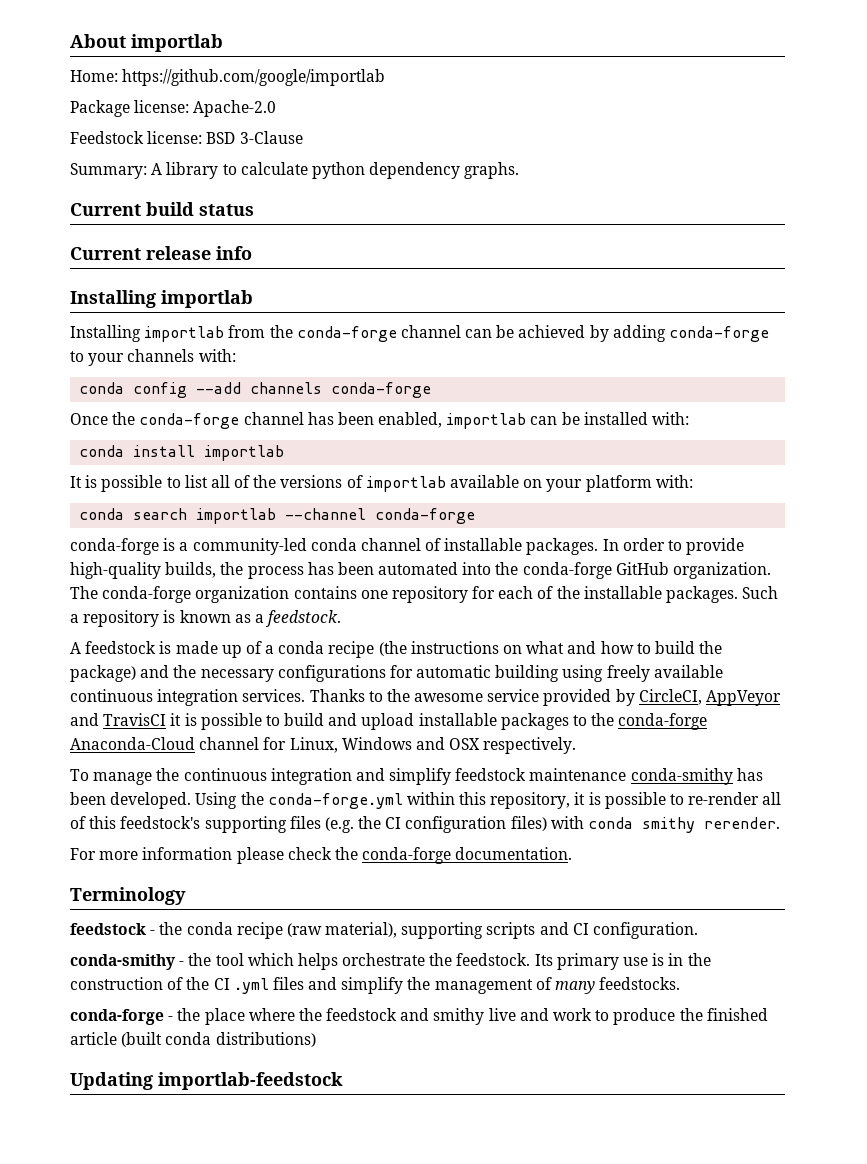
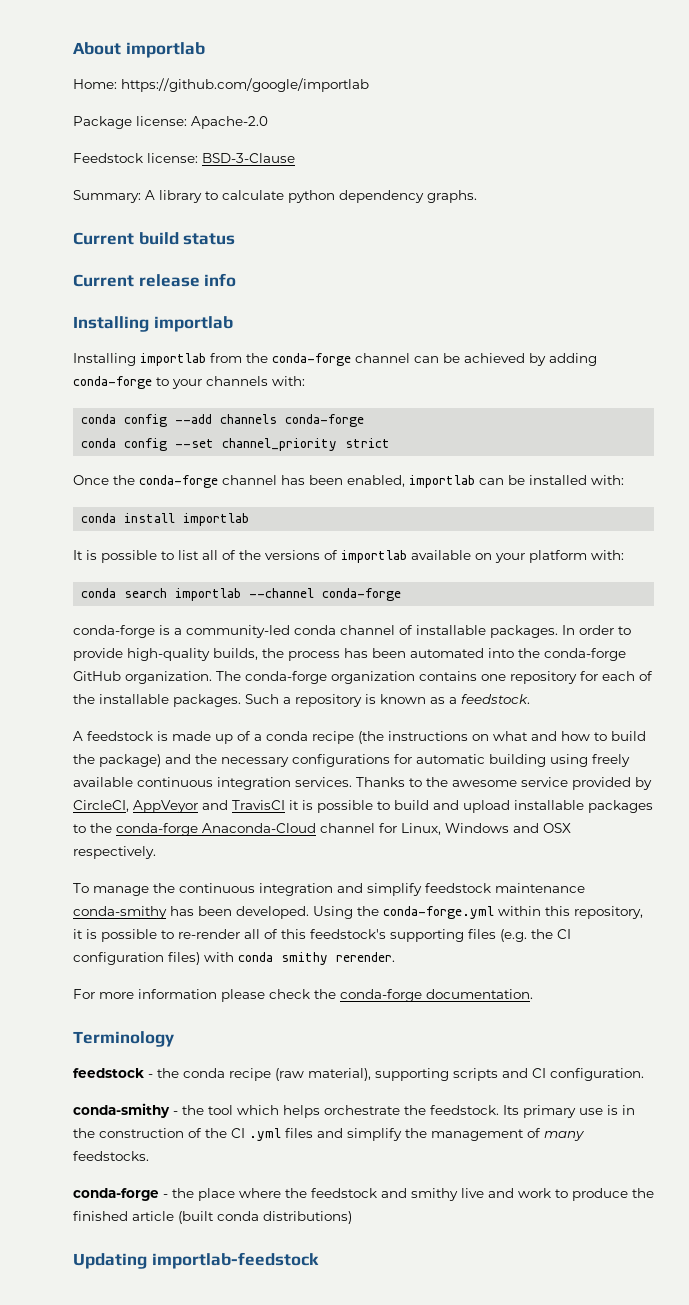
[206,131,303,144] BSD 3-Clause -> [202,153,295,163] BSD-3-Clause
(432, 390) none -> [81,438,391,451] // conda config --set channel_priority strict

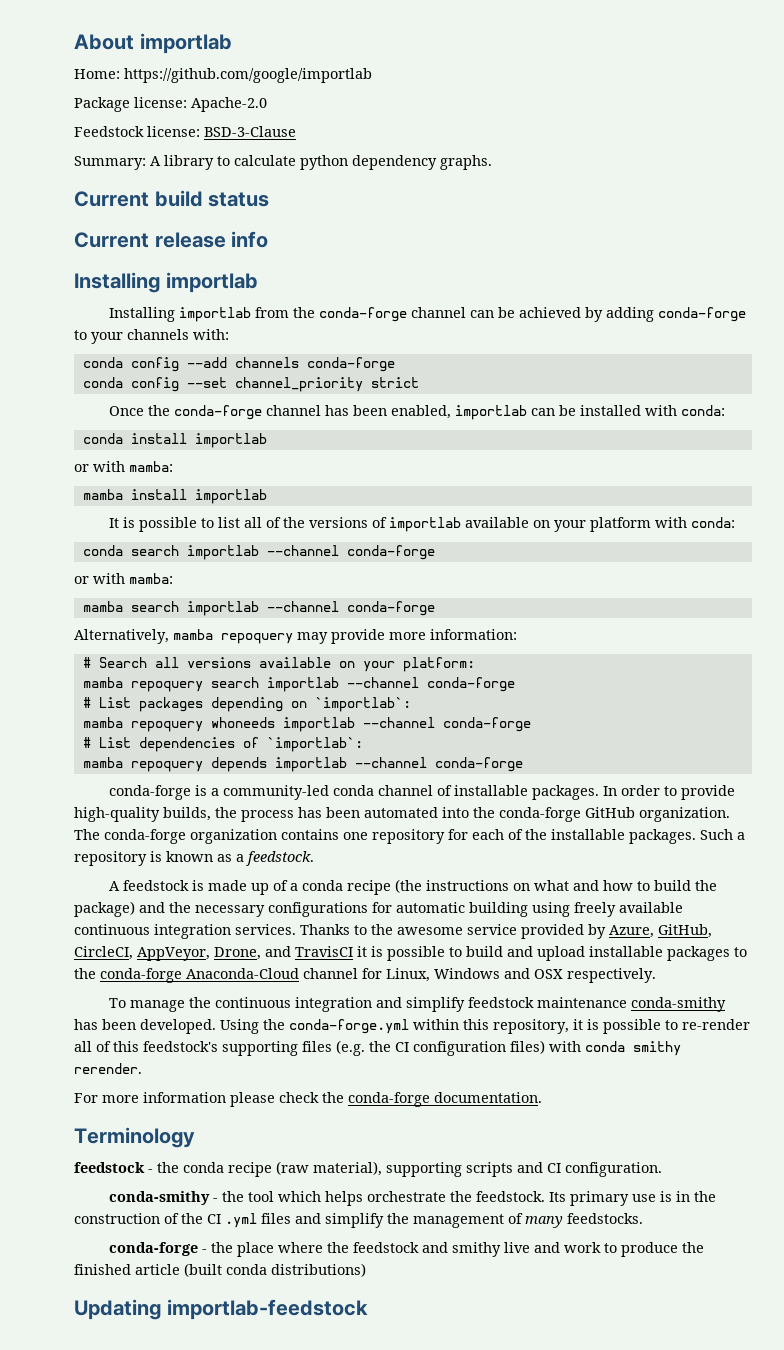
[591,475,624,485] with: -> [644,405,725,416] with conda:
(250, 519) none -> [74,461,173,472] [82,489,267,504] // or with mamba: // mamba install importlab
[591,550,624,560] with: -> [654,517,735,528] with conda:
(402, 594) none -> [74,573,173,584] [82,601,435,616] [74,629,517,644] [82,657,475,672] [82,677,515,692] [82,697,411,712] [82,717,531,732] [82,737,363,752] [82,757,523,772] // or with mamba: // mamba search importlab --channel conda-forge // Alternatively, mamba repoquery may provide more information: // # Search all versions available on your platform: // mamba repoquery search importlab --channel conda-forge // # List packages depending on `importlab`: // mamba repoquery whoneeds importlab --channel conda-forge // # List dependencies of `importlab`: // mamba repoquery depends importlab --channel conda-forge
[73,800,198,813] CircleCI, AppVeyor -> [609,924,712,938] [74,946,261,961] Azure, GitHub, CircleCI, AppVeyor, Drone,

